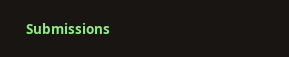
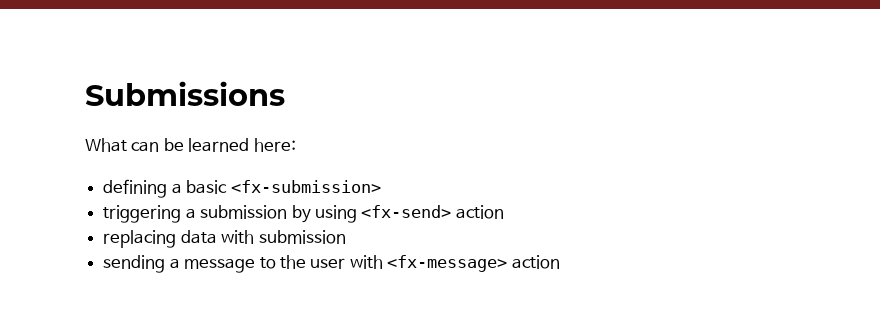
(110, 28) none -> [85,138,296,152] [103,179,381,198] [103,205,504,223] [103,230,346,248] [103,255,560,273] // What can be learned here: // defining a basic <fx-submission> // triggering a submission by using <fx-send> action // replacing data with submission // sending a message to the user with <fx-message> action

